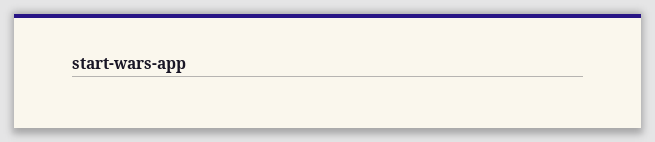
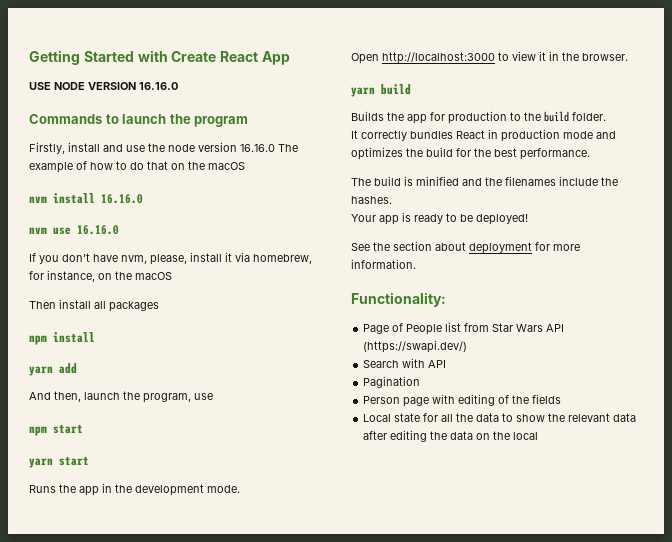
[72,58,186,73] start-wars-app -> [29,50,290,65] [29,82,178,90] [29,114,249,127] [29,142,298,154] [29,161,245,173] [29,193,143,204] [29,225,119,235] [29,252,312,265] [29,270,172,282] [29,299,159,312] [29,332,95,345] [29,363,77,376] [29,391,213,403] [29,424,83,436] [29,456,89,468] [29,483,240,496] [351,51,628,64] [351,84,411,97] [351,111,606,124] [351,129,616,142] [351,147,590,160] [351,176,618,186] [351,196,392,204] [351,212,528,225] [351,241,580,254] [351,259,416,269] [351,292,446,307] [363,322,565,335] [363,340,468,353] [363,358,447,368] [363,376,421,388] [363,394,562,407] [363,413,637,422] [363,430,539,442] Getting Started with Create React App // USE NODE VERSION 16.16.0 // Commands to launch the program // Firstly, install and use the node version 16.16.0 The example of how to do that on the macOS // nvm install 16.16.0 // nvm use 16.16.0 // If you don't have nvm, please, install it via homebrew, for instance, on the macOS // Then install all packages // npm install // yarn add // And then, launch the program, use // npm start // yarn start // Runs the app in the development mode. // Open http://localhost:3000 to view it in the browser. // yarn build // Builds the app for production to the build folder. // It correctly bundles React in production mode and optimizes the build for the best performance. // The build is minified and the filenames include the hashes. // Your app is ready to be deployed! // See the section about deployment for more information. // Functionality: // Page of People list from Star Wars API (https://swapi.dev/) // Search with API // Pagination // Person page with editing of the fields // Local state for all the data to show the relevant data after editing the data on the local

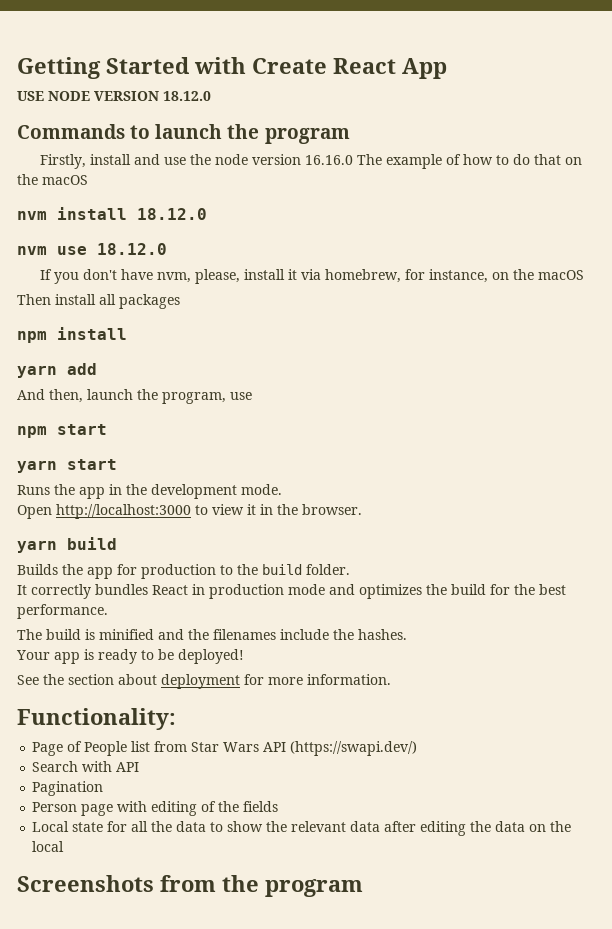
[139,82,178,90] 16.16.0 -> [163,91,211,101] 18.12.0
[101,194,143,204] 16.16.0 -> [137,208,207,220] 18.12.0
[77,225,119,235] 16.16.0 -> [97,243,167,255] 18.12.0
(539, 436) none -> [17,875,363,897] // Screenshots from the program

